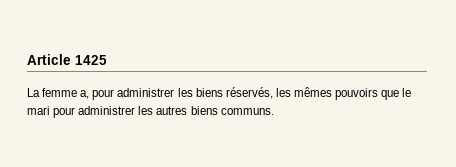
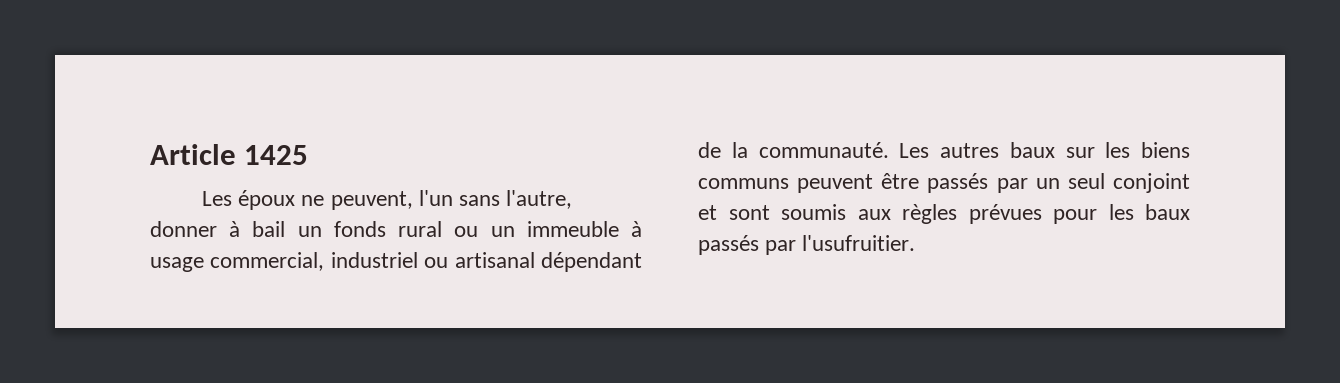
[27,87,412,100] [27,106,274,118] La femme a, pour administrer les biens réservés, les mêmes pouvoirs que le mari pour administrer les autres biens communs. -> [201,190,573,210] [150,221,642,237] [150,252,642,272] [698,142,1190,158] [698,173,1190,193] [698,204,1190,224] [698,235,916,255] Les époux ne peuvent, l'un sans l'autre, donner à bail un fonds rural ou un immeuble à usage commercial, industriel ou artisanal dépendant de la communauté. Les autres baux sur les biens communs peuvent être passés par un seul conjoint et sont soumis aux règles prévues pour les baux passés par l'usufruitier.

